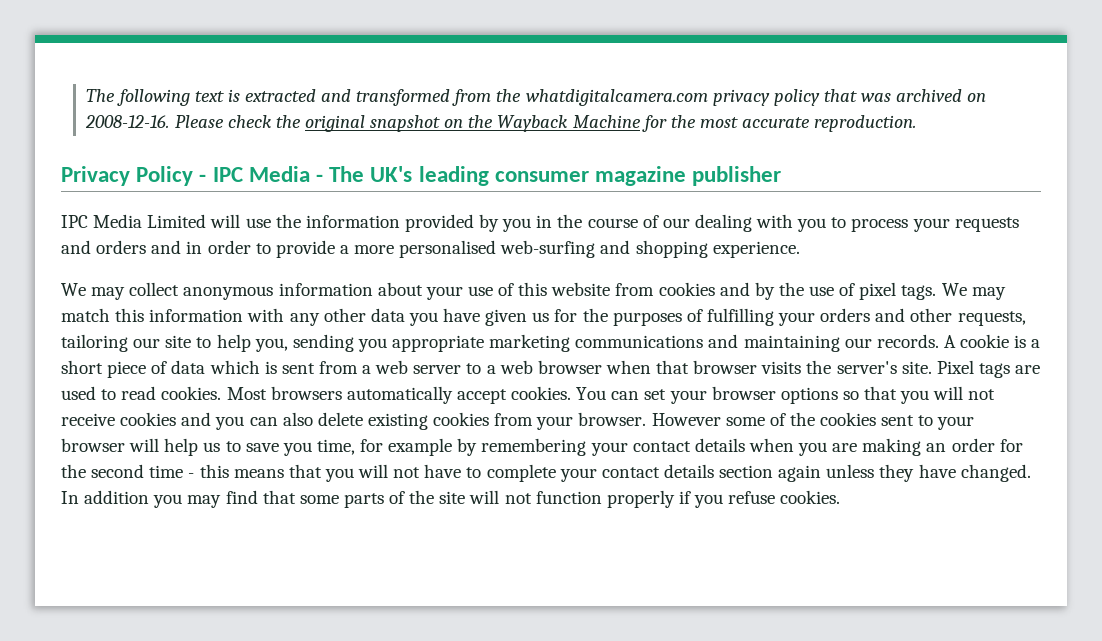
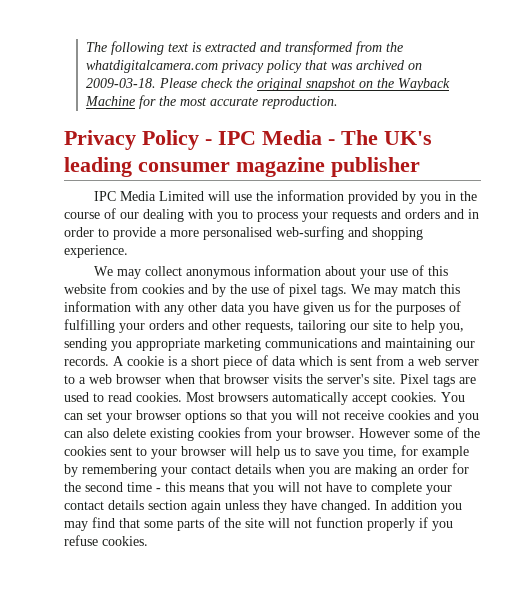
[85,115,170,128] 2008-12-16. -> [85,78,156,88] 2009-03-18.

